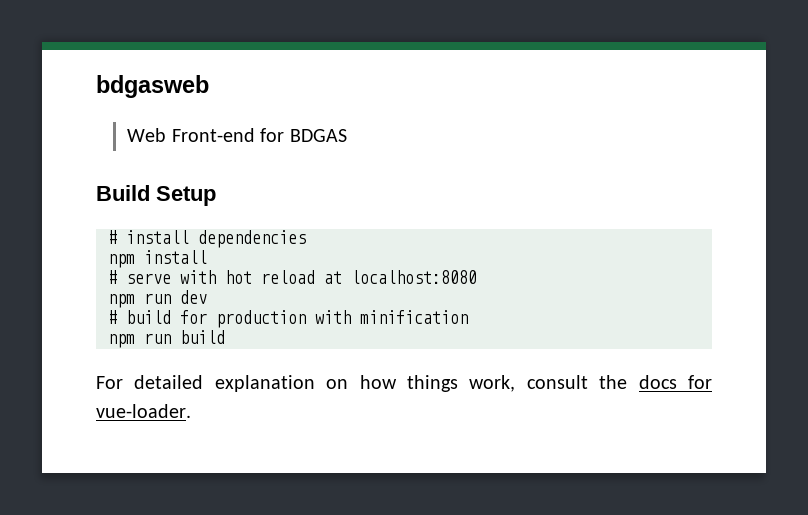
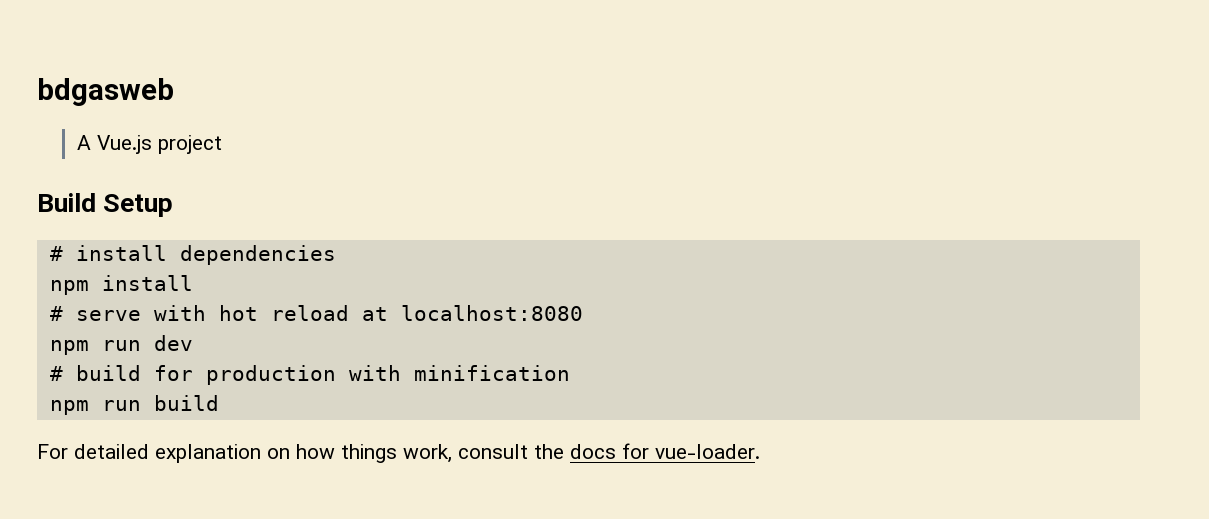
[127,128,347,142] Web Front-end for BDGAS -> [76,135,222,154] A Vue.js project

